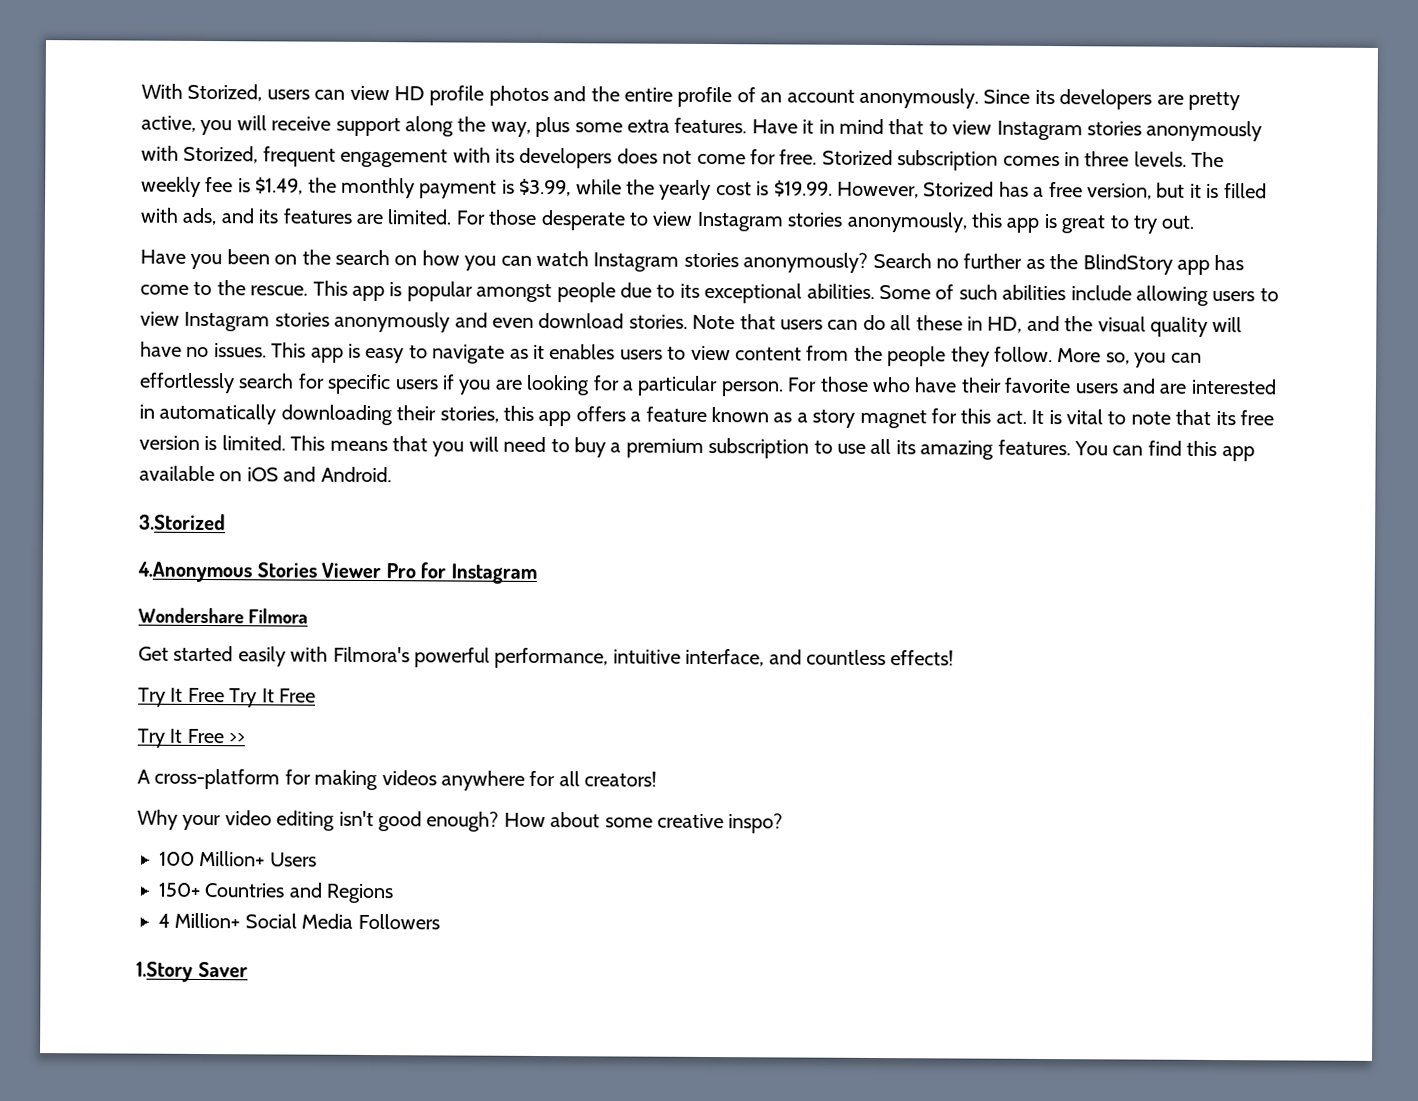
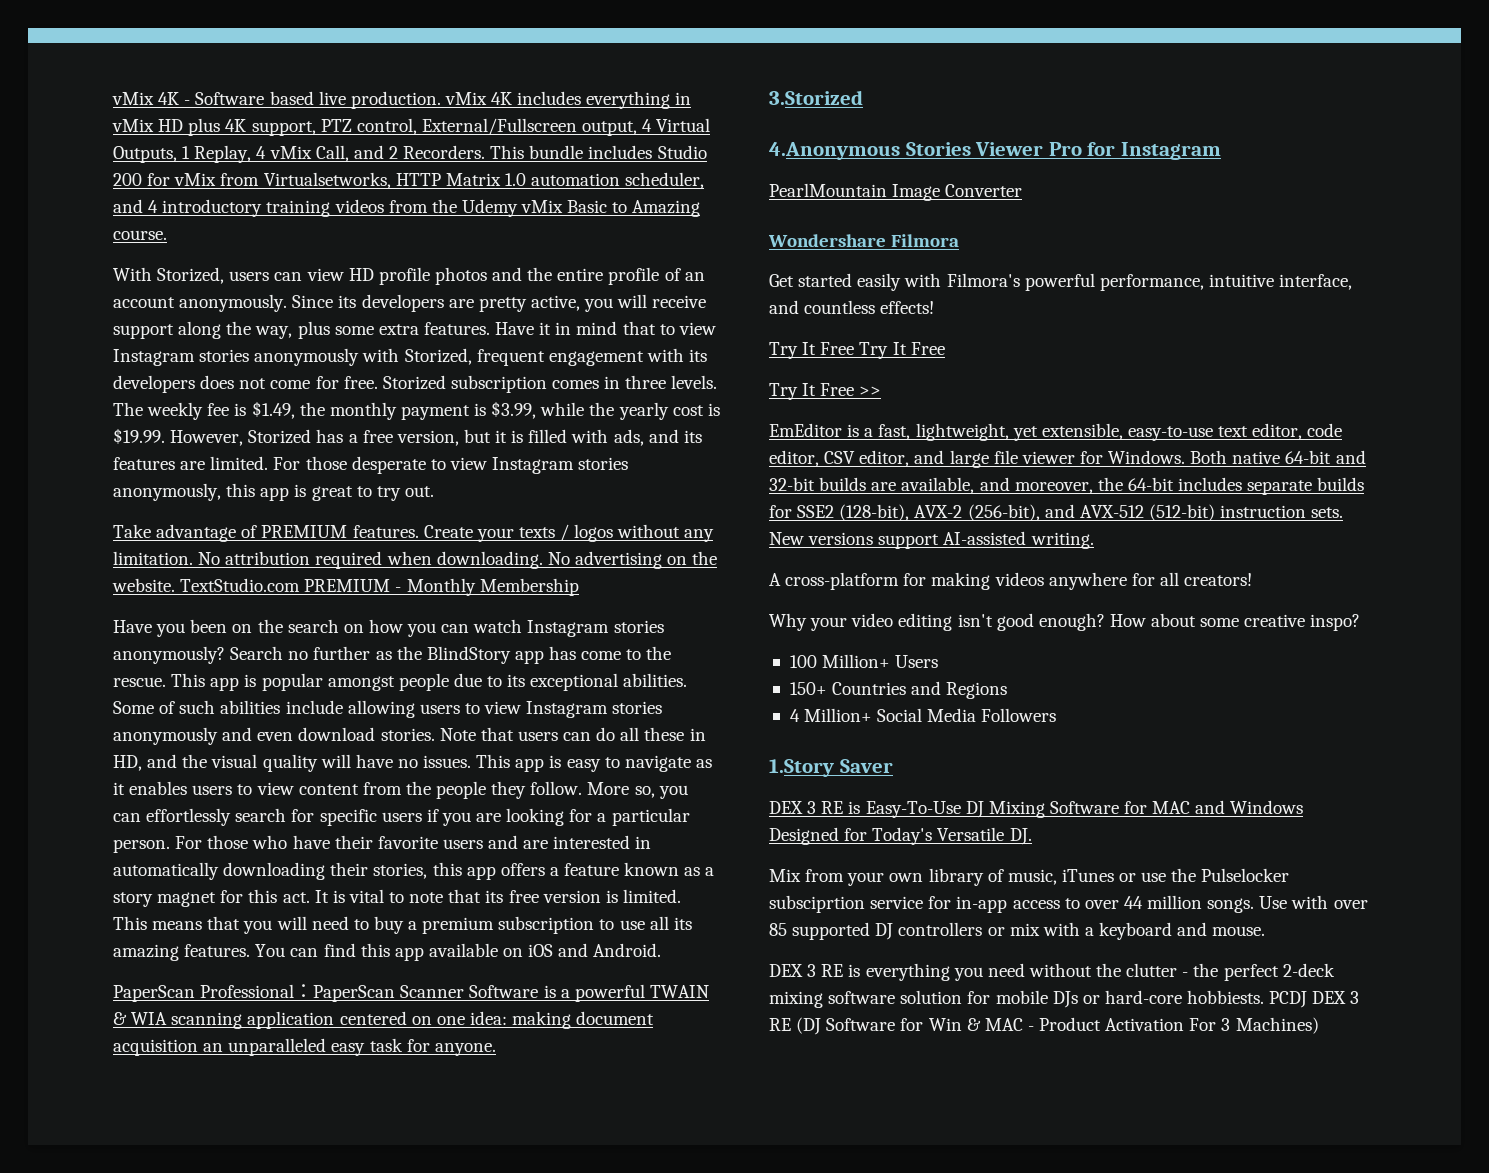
(141, 91) none -> [112,91,692,109] [112,118,711,136] [113,145,707,163] [113,172,705,189] [113,199,701,217] [113,230,167,240] vMix 4K - Software based live production. vMix 4K includes everything in vMix HD plus 4K support, PTZ control, External/Fullscreen output, 4 Virtual Outputs, 1 Replay, 4 vMix Call, and 2 Recorders. This bundle includes Studio 200 for vMix from Virtualsetworks, HTTP Matrix 1.0 automation scheduler, and 4 introductory training videos from the Udemy vMix Basic to Amazing course. //
(1195, 222) none -> [113,524,715,542] [113,551,718,569] [112,578,579,596] // Take advantage of PREMIUM features. Create your texts / logos without any limitation. No attribution required when downloading. No advertising on the website. TextStudio.com PREMIUM - Monthly Membership
(392, 474) none -> [113,984,709,1002] [113,1011,655,1029] [113,1038,496,1056] // PaperScan Professional：PaperScan Scanner Software is a powerful TWAIN & WIA scanning application centered on one idea: making document acquisition an unparalleled easy task for anyone.
(537, 573) none -> [769,183,1023,201] // PearlMountain Image Converter
(246, 738) none -> [769,423,1343,441] [769,450,1366,468] [769,477,1365,495] [769,504,1344,521] [769,531,1094,549] // EmEditor is a fast, lightweight, yet extensible, easy-to-use text editor, code editor, CSV editor, and large file viewer for Windows. Both native 64-bit and 32-bit builds are available, and moreover, the 64-bit includes separate builds for SSE2 (128-bit), AVX-2 (256-bit), and AVX-512 (512-bit) instruction sets. New versions support AI-assisted writing.
(248, 969) none -> [769,800,1304,818] [769,827,1032,845] [769,868,1290,886] [769,895,1368,913] [769,922,1266,940] [769,963,1335,981] [769,990,1360,1008] [769,1017,1319,1035] // DEX 3 RE is Easy-To-Use DJ Mixing Software for MAC and Windows Designed for Today's Versatile DJ. // Mix from your own library of music, iTunes or use the Pulselocker subsciprtion service for in-app access to over 44 million songs. Use with over 85 supported DJ controllers or mix with a keyboard and mouse. // DEX 3 RE is everything you need without the clutter - the perfect 2-deck mixing software solution for mobile DJs or hard-core hobbiests. PCDJ DEX 3 RE (DJ Software for Win & MAC - Product Activation For 3 Machines)

